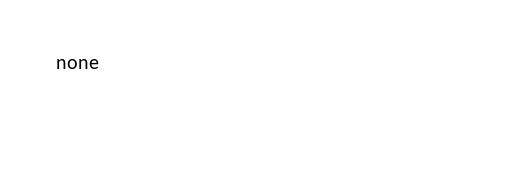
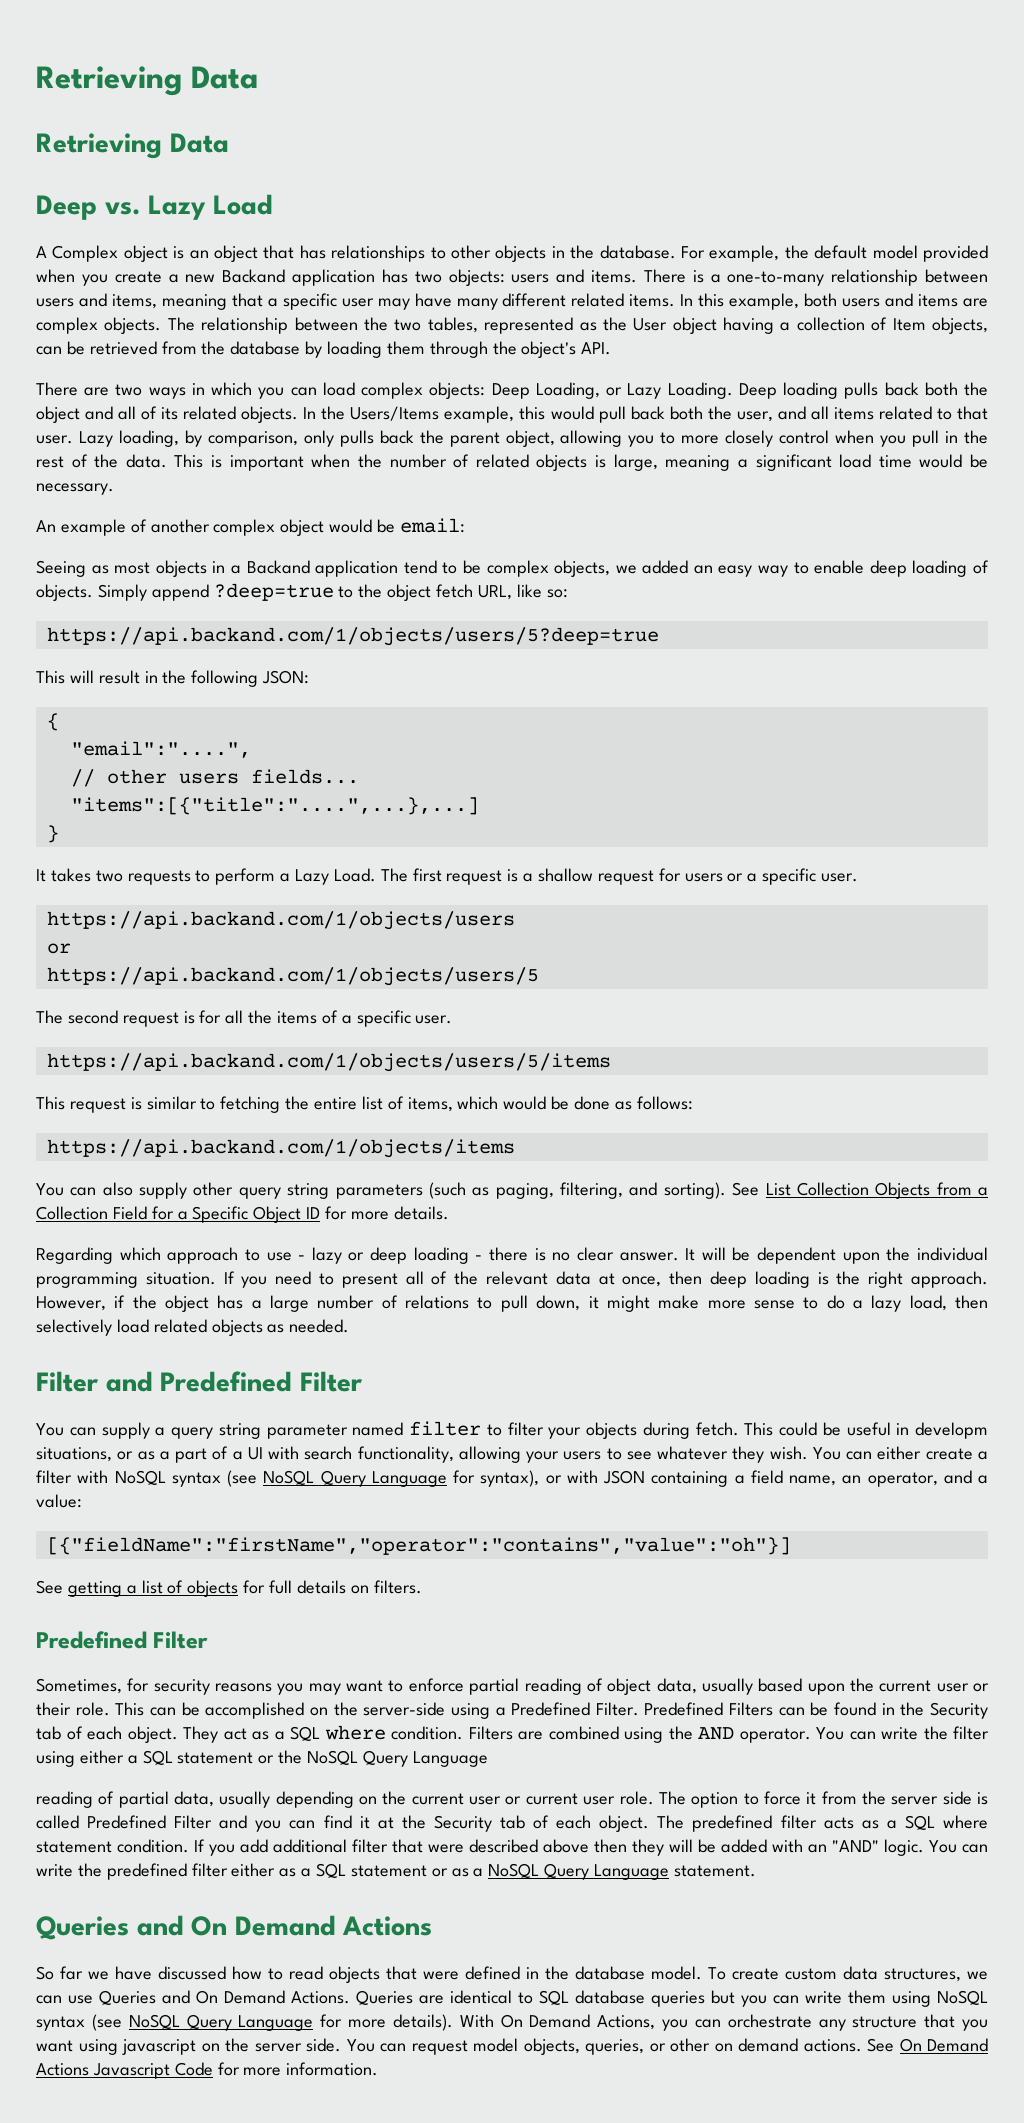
[56,59,99,69] none -> [36,66,258,96] [36,133,229,159] [36,194,273,220] [36,245,988,262] [36,269,989,286] [36,293,989,310] [36,317,989,334] [36,341,612,358] [36,382,988,399] [36,406,989,423] [36,430,989,447] [36,454,988,471] [36,483,114,495] [36,518,465,536] [36,560,990,577] [36,583,568,601] [46,627,659,646] [36,670,310,687] [46,713,59,731] [70,741,251,758] [70,769,359,787] [70,797,479,815] [46,825,59,843] [36,868,859,885] [46,911,515,930] [46,943,71,954] [46,967,539,986] [36,1010,453,1027] [46,1053,611,1072] [36,1096,693,1113] [46,1139,515,1158] [36,1182,988,1199] [36,1206,449,1223] [36,1247,988,1264] [36,1271,988,1288] [36,1295,988,1312] [36,1319,350,1336] [36,1371,363,1392] [36,1421,988,1439] [36,1446,988,1463] [36,1470,988,1487] [36,1494,82,1508] [46,1537,791,1555] [36,1580,422,1597] [36,1631,209,1649] [36,1678,990,1695] [36,1702,988,1719] [36,1725,989,1743] [36,1750,488,1767] [36,1791,988,1808] [36,1815,989,1832] [36,1839,988,1856] [36,1863,756,1880] [36,1915,433,1940] [36,1966,988,1983] [36,1990,988,2007] [36,2014,989,2031] [36,2038,988,2055] [36,2062,379,2079] Retrieving Data // Retrieving Data // Deep vs. Lazy Load // A Complex object is an object that has relationships to other objects in the database. For example, the default model provided when you create a new Backand application has two objects: users and items. There is a one-to-many relationship between users and items, meaning that a specific user may have many different related items. In this example, both users and items are complex objects. The relationship between the two tables, represented as the User object having a collection of Item objects, can be retrieved from the database by loading them through the object's API. // There are two ways in which you can load complex objects: Deep Loading, or Lazy Loading. Deep loading pulls back both the object and all of its related objects. In the Users/Items example, this would pull back both the user, and all items related to that user. Lazy loading, by comparison, only pulls back the parent object, allowing you to more closely control when you pull in the rest of the data. This is important when the number of related objects is large, meaning a significant load time would be necessary. // An example of another complex object would be email: // Seeing as most objects in a Backand application tend to be complex objects, we added an easy way to enable deep loading of objects. Simply append ?deep=true to the object fetch URL, like so: // https://api.backand.com/1/objects/users/5?deep=true // This will result in the following JSON: // { // "email":"....", // // other users fields... // "items":[{"title":"....",...},...] // } // It takes two requests to perform a Lazy Load. The first request is a shallow request for users or a specific user. // https://api.backand.com/1/objects/users // or // https://api.backand.com/1/objects/users/5 // The second request is for all the items of a specific user. // https://api.backand.com/1/objects/users/5/items // This request is similar to fetching the entire list of items, which would be done as follows: // https://api.backand.com/1/objects/items // You can also supply other query string parameters (such as paging, filtering, and sorting). See List Collection Objects from a Collection Field for a Specific Object ID for more details. // Regarding which approach to use - lazy or deep loading - there is no clear answer. It will be dependent upon the individual programming situation. If you need to present all of the relevant data at once, then deep loading is the right approach. However, if the object has a large number of relations to pull down, it might make more sense to do a lazy load, then selectively load related objects as needed. // Filter and Predefined Filter // You can supply a query string parameter named filter to filter your objects during fetch. This could be useful in developm situations, or as a part of a UI with search functionality, allowing your users to see whatever they wish. You can either create a filter with NoSQL syntax (see NoSQL Query Language for syntax), or with JSON containing a field name, an operator, and a value: // [{"fieldName":"firstName","operator":"contains","value":"oh"}] // See getting a list of objects for full details on filters. // Predefined Filter // Sometimes, for security reasons you may want to enforce partial reading of object data, usually based upon the current user or their role. This can be accomplished on the server-side using a Predefined Filter. Predefined Filters can be found in the Security tab of each object. They act as a SQL where condition. Filters are combined using the AND operator. You can write the filter using either a SQL statement or the NoSQL Query Language // reading of partial data, usually depending on the current user or current user role. The option to force it from the server side is called Predefined Filter and you can find it at the Security tab of each object. The predefined filter acts as a SQL where statement condition. If you add additional filter that were described above then they will be added with an "AND" logic. You can write the predefined filter either as a SQL statement or as a NoSQL Query Language statement. // Queries and On Demand Actions // So far we have discussed how to read objects that were defined in the database model. To create custom data structures, we can use Queries and On Demand Actions. Queries are identical to SQL database queries but you can write them using NoSQL syntax (see NoSQL Query Language for more details). With On Demand Actions, you can orchestrate any structure that you want using javascript on the server side. You can request model objects, queries, or other on demand actions. See On Demand Actions Javascript Code for more information.

